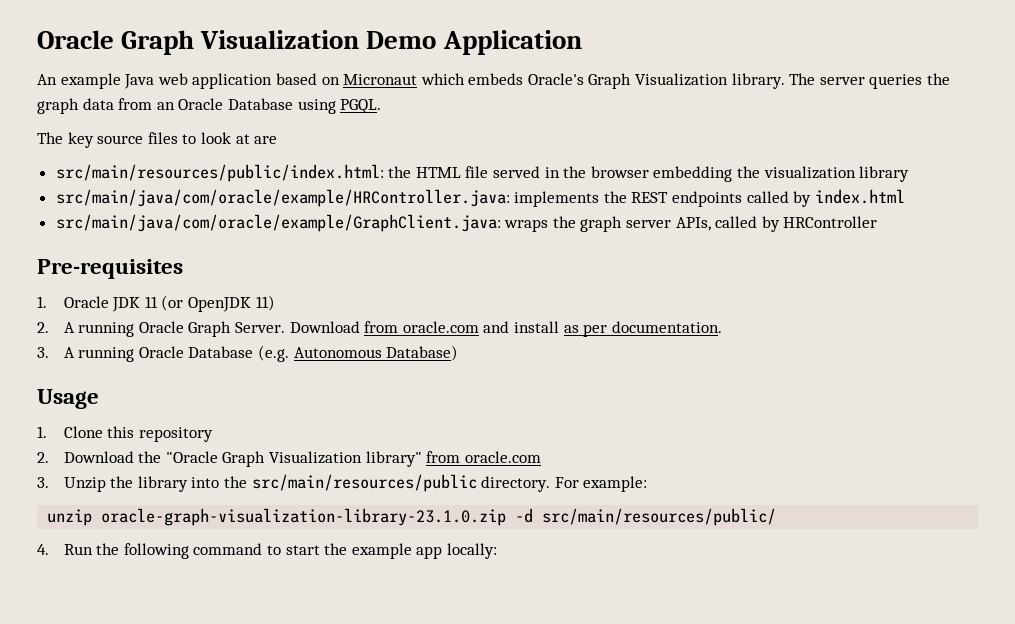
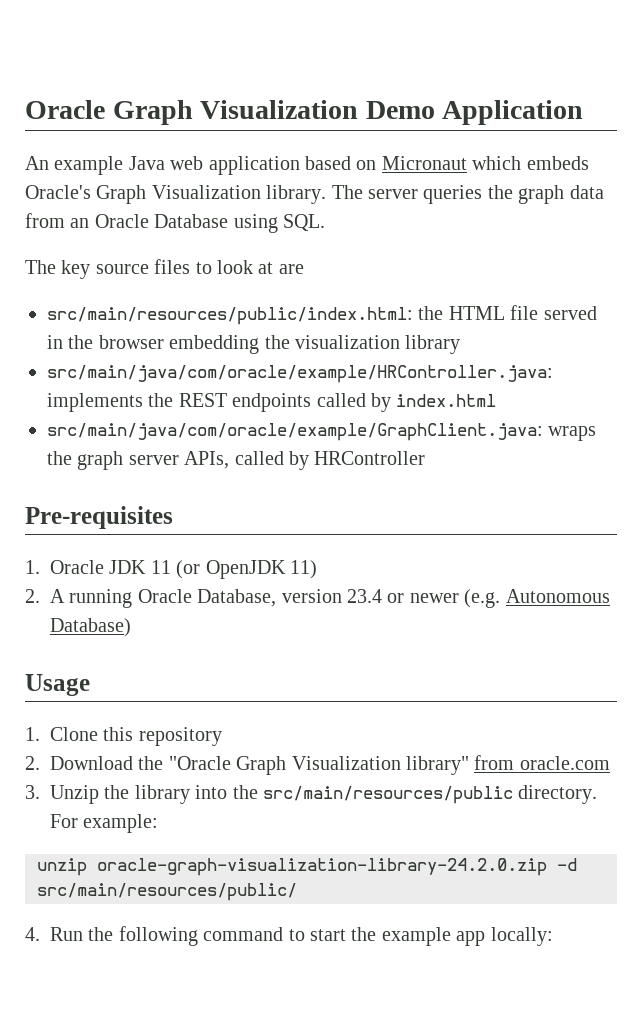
[340,99,382,113] PGQL. -> [283,214,325,231] SQL.
[188,321,722,337] [37,346,254,362] Graph Server. Download from oracle.com and install as per documentation. // 3. A running Oracle Database -> [197,589,459,607] Database, version 23.4 or newer
[101,508,507,526] oracle-graph-visualization-library-23.1.0.zip -> [97,858,547,876] oracle-graph-visualization-library-24.2.0.zip

